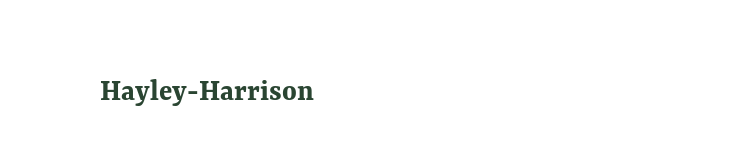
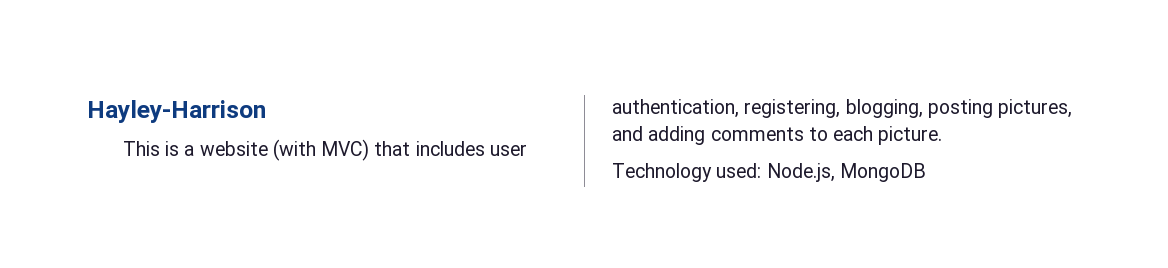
(314, 92) none -> [122,139,528,161] [612,99,1073,118] [612,126,943,145] [612,163,926,182] // This is a website (with MVC) that includes user authentication, registering, blogging, posting pictures, and adding comments to each picture. // Technology used: Node.js, MongoDB

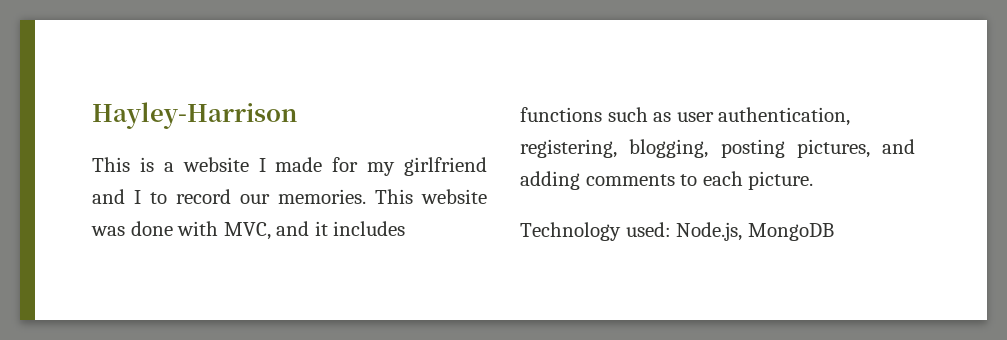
[272,139,485,161] (with MVC) that includes -> [258,157,487,176] [92,189,487,204] [91,221,406,240] [520,107,672,122] I made for my girlfriend and I to record our memories. This website was done with MVC, and it includes functions such as

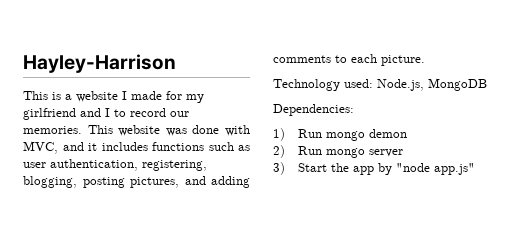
(834, 232) none -> [273,104,354,116] [273,128,408,141] [273,145,404,158] [273,162,476,175] // Dependencies: // 1) Run mongo demon // 2) Run mongo server // 3) Start the app by "node app.js"

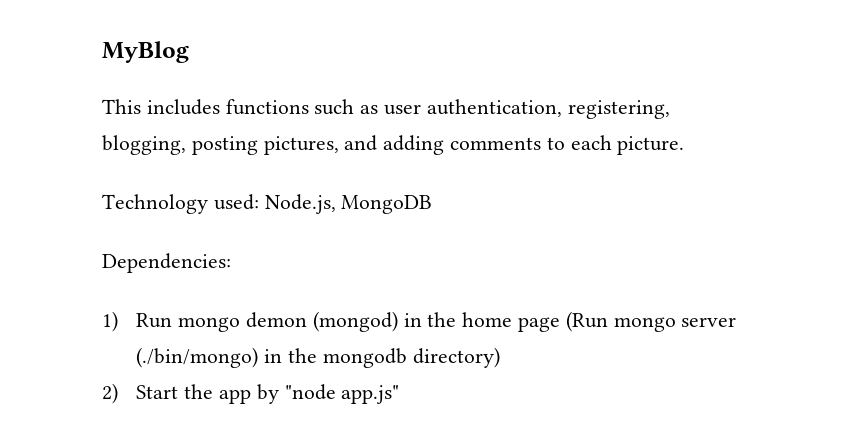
[23,54,176,73] [23,91,204,103] [23,108,189,120] [23,125,250,136] [23,141,97,154] Hayley-Harrison // This is a website I made for my girlfriend and I to record our memories. This website was done with MVC, and it -> [102,41,189,63] [102,99,141,114] MyBlog // This
[273,145,404,158] [273,162,285,175] // 2) Run mongo server // 3) -> [312,311,737,332] [136,347,500,368] [102,383,118,404] (mongod) in the home page (Run mongo server (./bin/mongo) in the mongodb directory) // 2)

